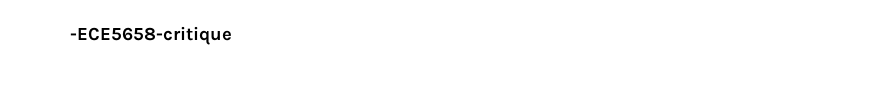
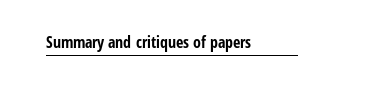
[70,26,232,45] -ECE5658-critique -> [46,35,252,52] Summary and critiques of papers

